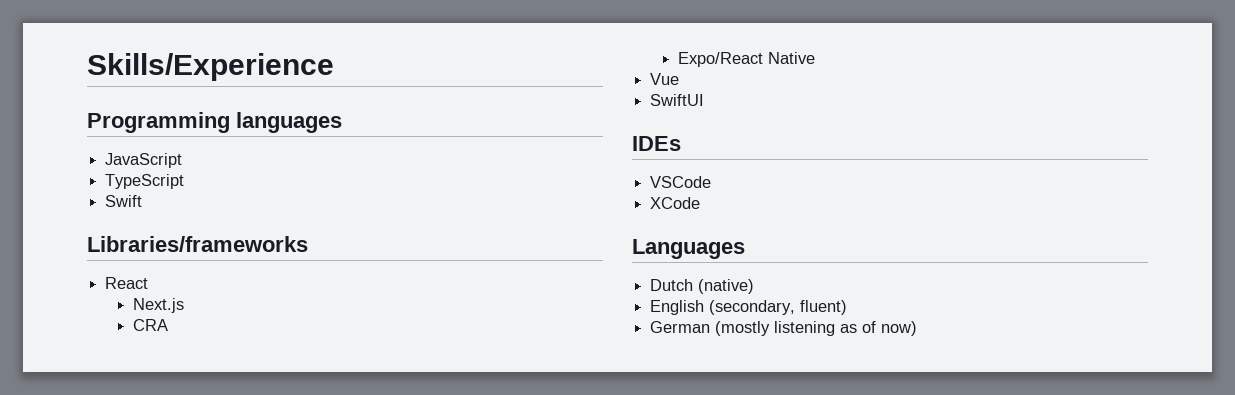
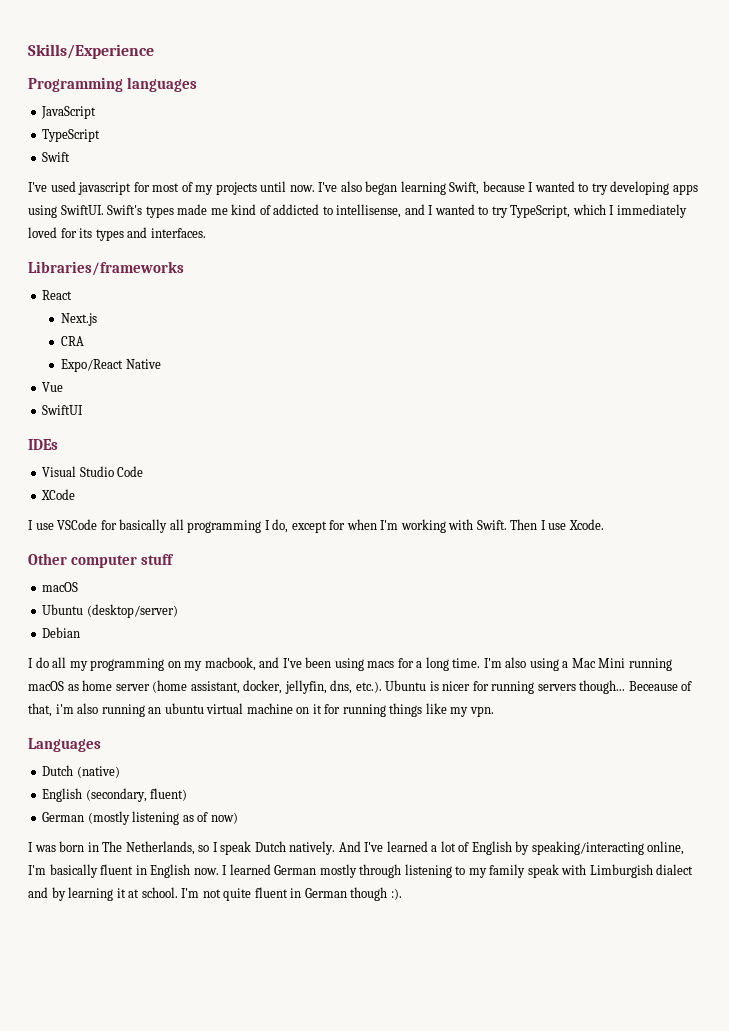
(143, 201) none -> [28,181,698,195] [28,204,687,218] [28,227,206,241] // I've used javascript for most of my projects until now. I've also began learning Swift, because I wanted to try developing apps using SwiftUI. Swift's types made me kind of addicted to intellisense, and I wanted to try TypeScript, which I immediately loved for its types and interfaces.
[650,176,712,188] [650,197,701,209] VSCode // XCode -> [42,466,144,477] [41,489,76,500] [28,519,604,533] [28,553,174,568] [42,582,79,592] [42,604,178,618] [42,627,81,638] [28,657,672,671] [28,680,693,694] [28,703,494,717] Visual Studio Code // XCode // I use VSCode for basically all programming I do, except for when I'm working with Swift. Then I use Xcode. // Other computer stuff // macOS // Ubuntu (desktop/server) // Debian // I do all my programming on my macbook, and I've been using macs for a long time. I'm also using a Mac Mini running macOS as home server (home assistant, docker, jellyfin, dns, etc.). Ubuntu is nicer for running servers though... Beceause of that, i'm also running an ubuntu virtual machine on it for running things like my vpn.
(918, 328) none -> [28,841,685,855] [28,864,694,878] [28,887,402,901] // I was born in The Netherlands, so I speak Dutch natively. And I've learned a lot of English by speaking/interacting online, I'm basically fluent in English now. I learned German mostly through listening to my family speak with Limburgish dialect and by learning it at school. I'm not quite fluent in German though :).

